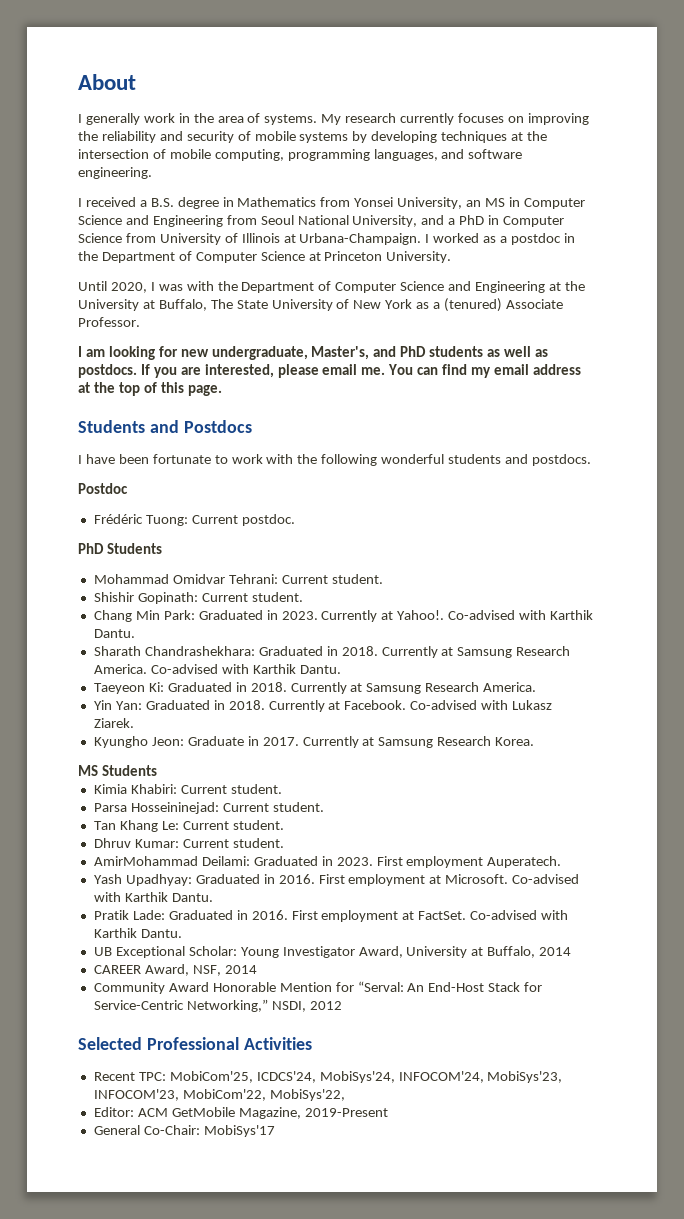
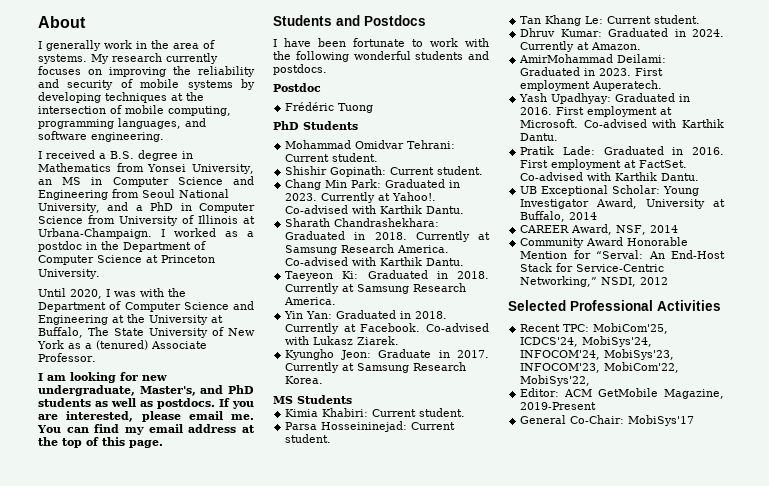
[145,514,295,526] Tuong: Current postdoc. -> [338,103,374,113] Tuong
[182,838,284,848] Current student. -> [608,28,724,37] [520,41,642,52] Graduated in 2024. Currently at Amazon.

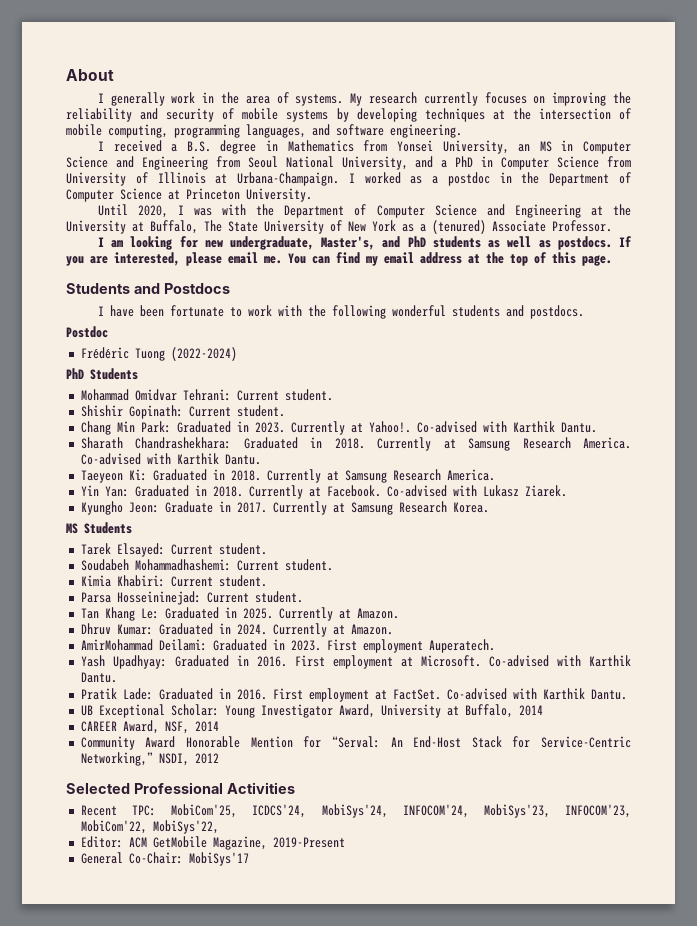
(374, 108) none -> [170,347,237,361] (2022-2024)
(352, 399) none -> [80,543,267,557] [80,559,333,571] // Tarek Elsayed: Current student. // Soudabeh Mohammadhashemi: Current student.
[607,15,701,24] Current student. -> [164,607,399,621] Graduated in 2025. Currently at Amazon.

